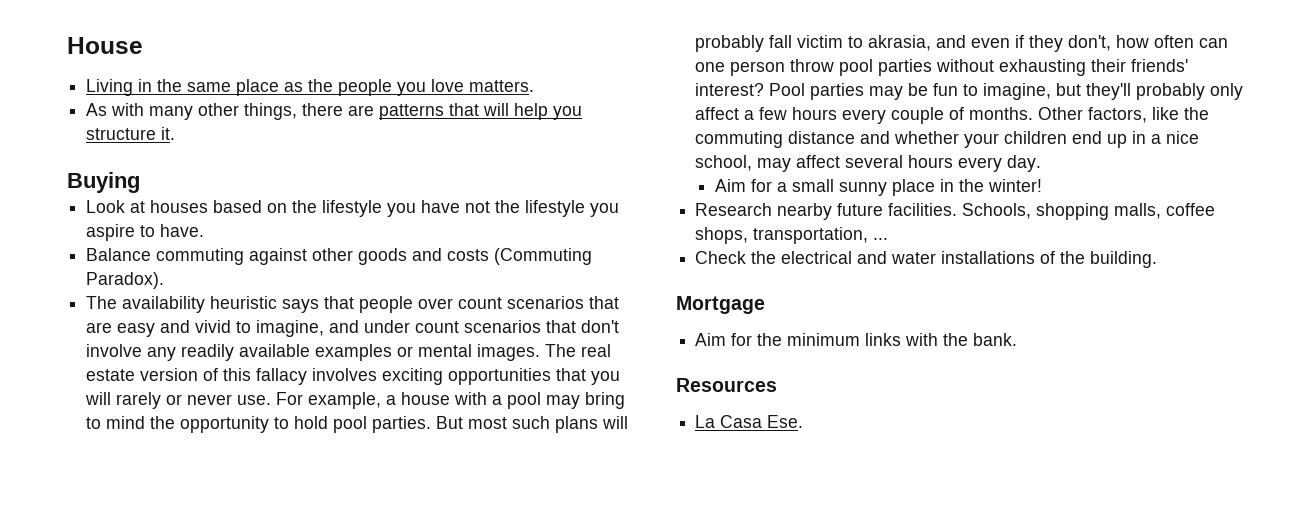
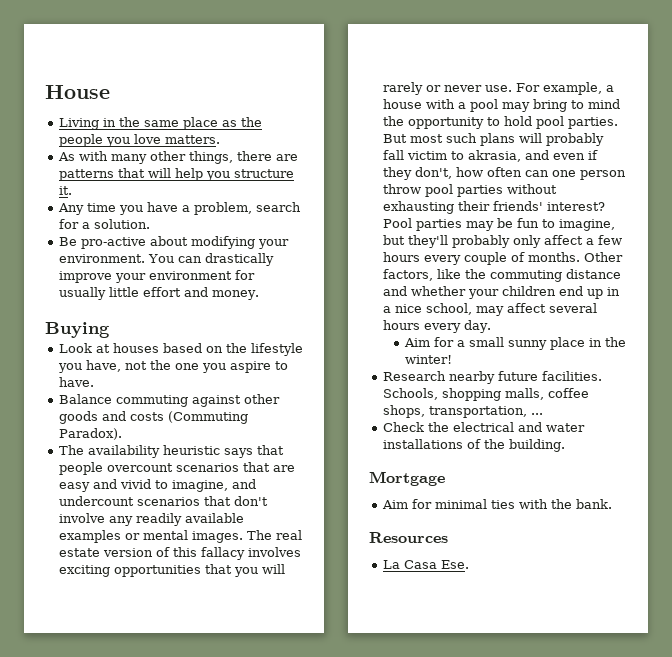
(176, 133) none -> [57,202,301,215] [58,219,150,229] [58,236,289,249] [58,253,274,266] [58,270,255,283] [58,287,259,300] // Any time you have a problem, search for a solution. // Be pro-active about modifying your environment. You can drastically improve your environment for usually little effort and money.
[421,200,461,213] have -> [85,360,121,372] have,
[525,200,586,217] lifestyle -> [174,363,199,370] one
[418,297,503,309] over count -> [106,463,173,472] overcount
[364,320,460,333] under count -> [58,496,134,506] undercount
[757,333,902,346] the minimum links -> [434,499,515,509] minimal ties

